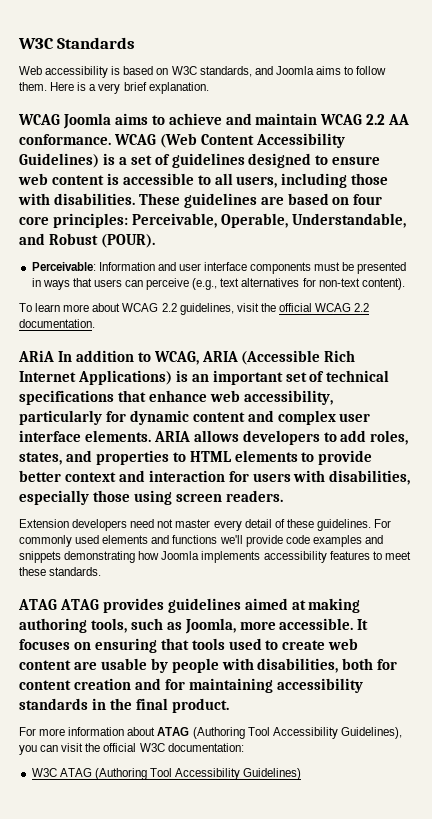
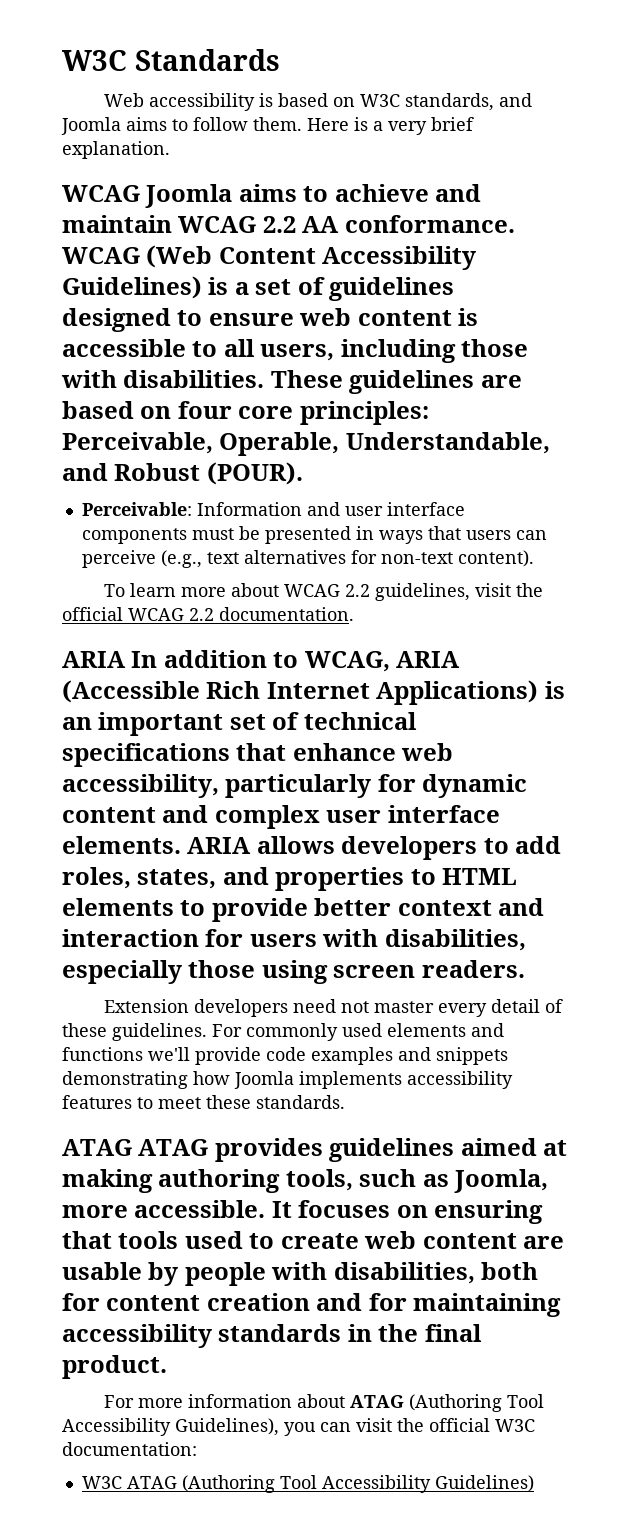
[18,350,54,362] ARiA -> [62,651,126,668] ARIA

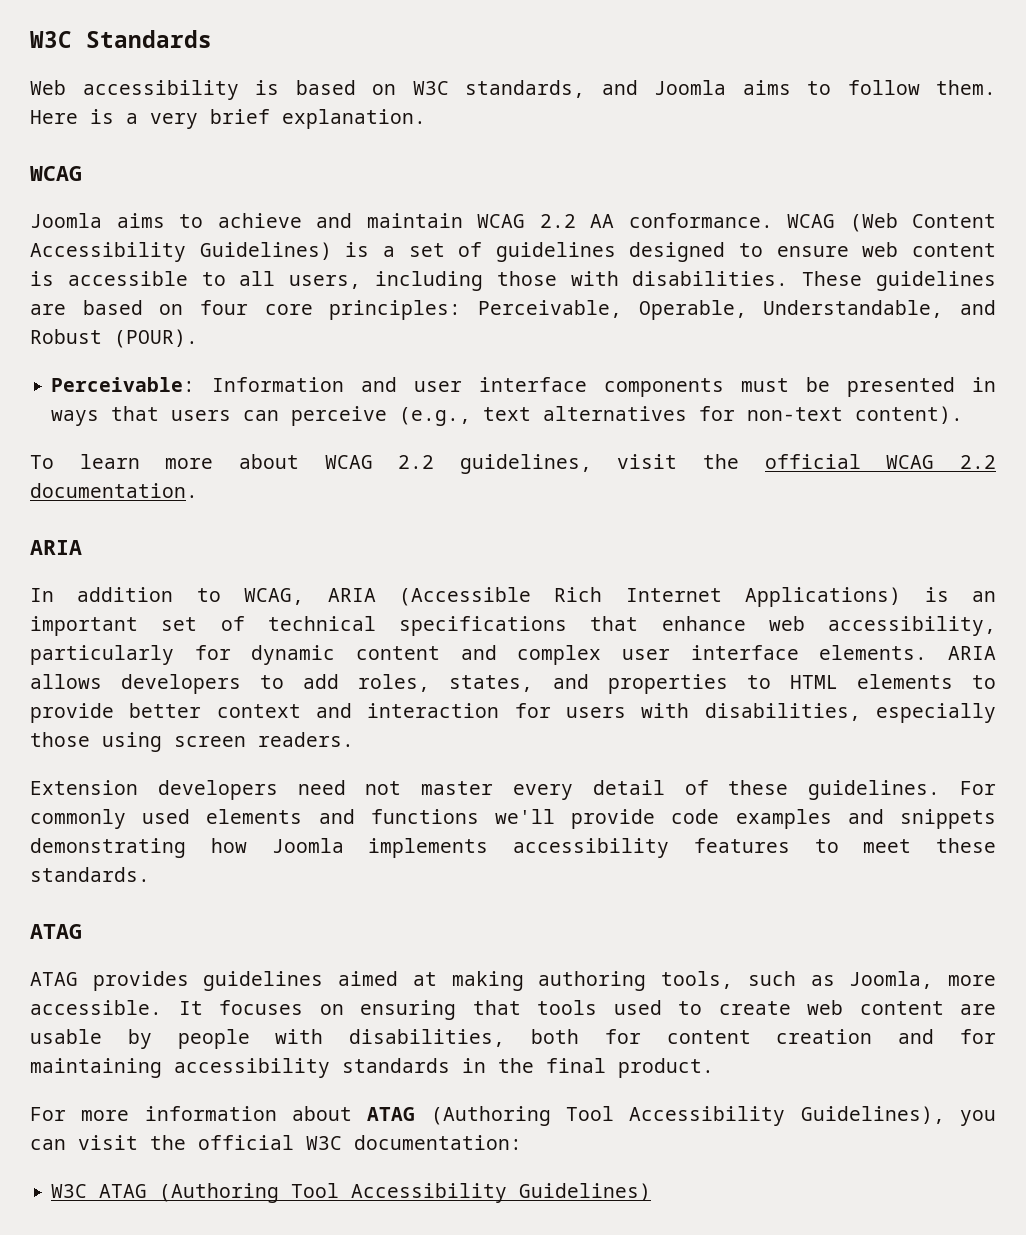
(140, 193) none -> (82, 173) //
(126, 659) none -> (82, 547) //
(132, 1147) none -> (82, 931) //

